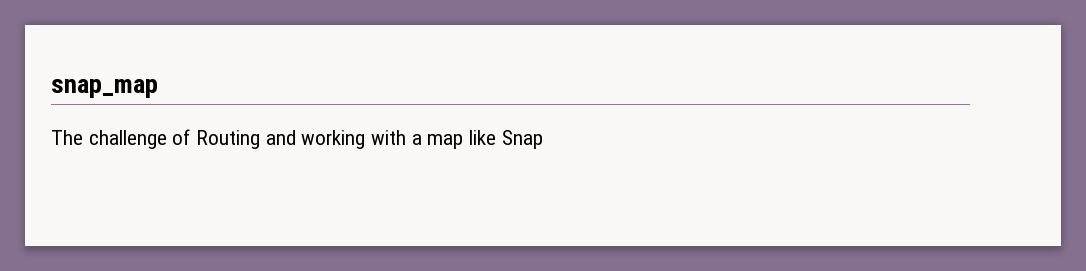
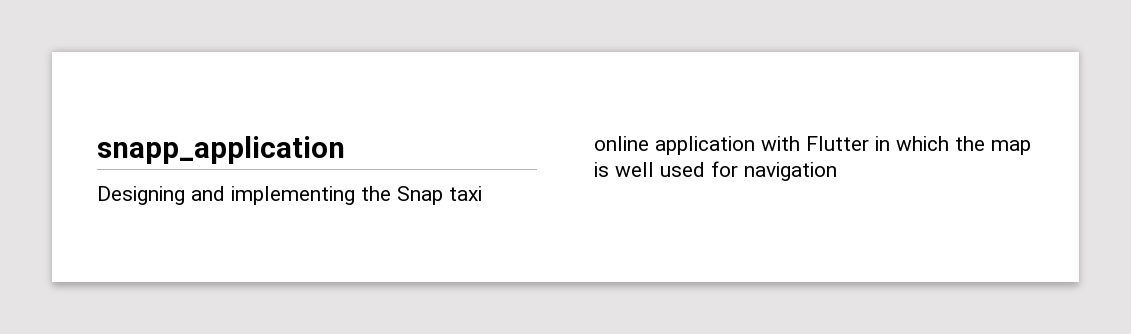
[51,79,158,98] [51,129,543,149] snap_map // The challenge of Routing and working with a map like Snap -> [97,136,345,164] [97,186,482,205] [594,136,1031,155] [594,161,837,181] snapp_application // Designing and implementing the Snap taxi online application with Flutter in which the map is well used for navigation

